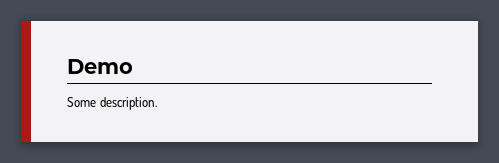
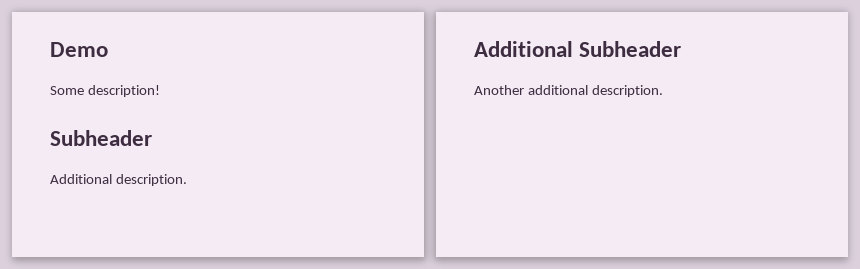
(96, 102) none -> [87,85,160,97] [50,130,152,146] [50,174,187,186] [474,41,682,57] [474,85,588,95] description! // Subheader // Additional description. // Additional Subheader // Another additional

